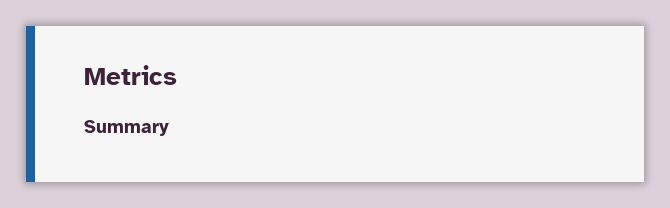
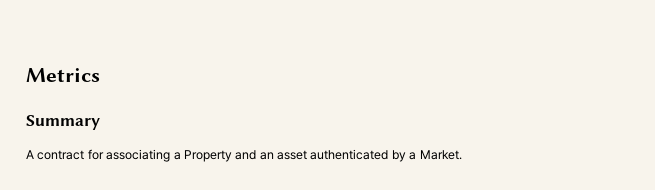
(169, 128) none -> [26,149,462,162] // A contract for associating a Property and an asset authenticated by a Market.

